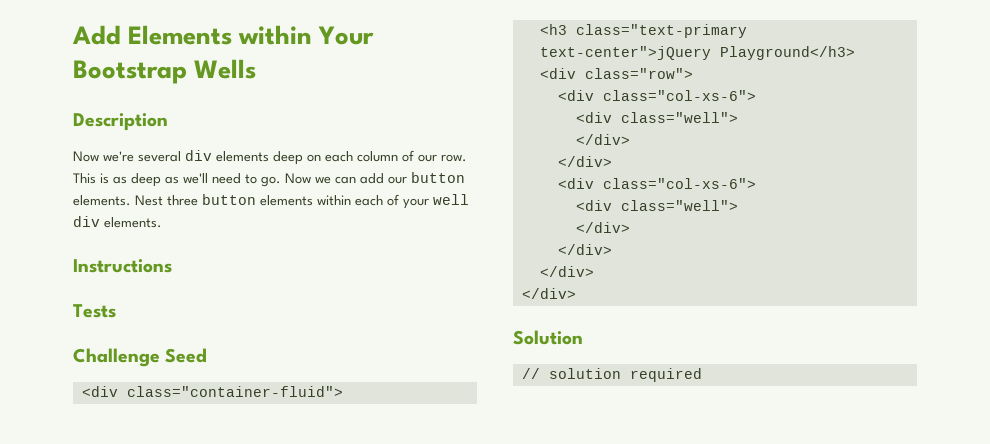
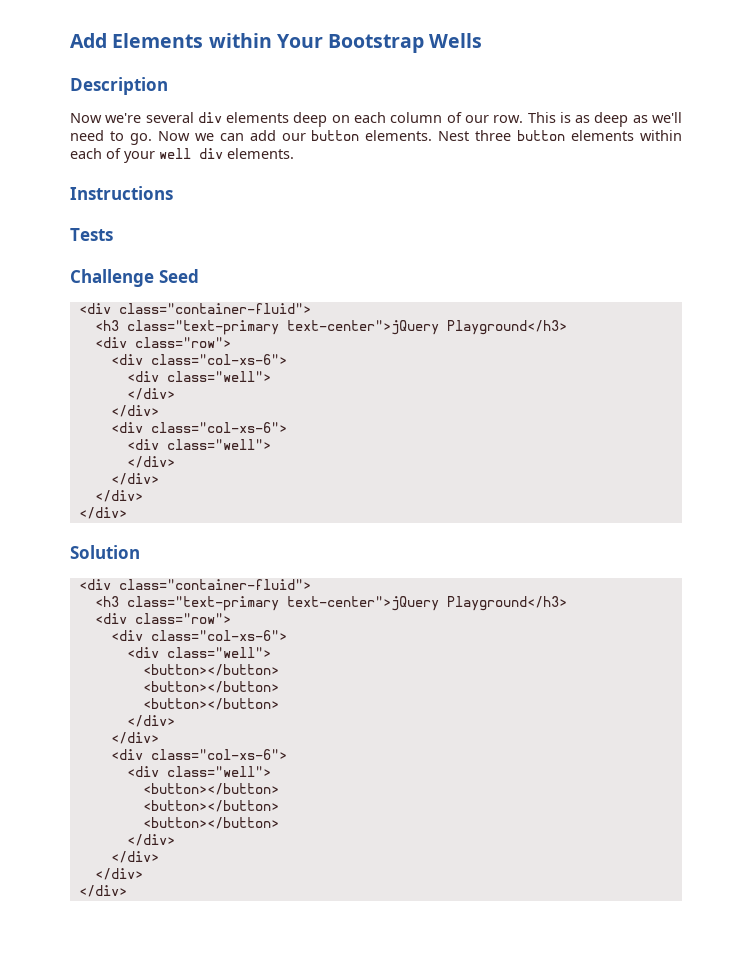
[521,368,702,382] // solution required -> [78,579,311,590] [94,596,567,611] [94,613,231,624] [110,630,287,641] [126,647,271,658] [142,664,279,676] [142,681,279,693] [142,698,279,710] [126,715,175,727] [110,732,159,744] [110,749,287,760] [126,766,271,777] [142,783,279,795] [142,800,279,812] [142,817,279,829] [126,834,175,846] [110,851,159,863] [94,868,143,880] [78,885,127,897] <div class="container-fluid"> // <h3 class="text-primary text-center">jQuery Playground</h3> // <div class="row"> // <div class="col-xs-6"> // <div class="well"> // <button></button> // <button></button> // <button></button> // </div> // </div> // <div class="col-xs-6"> // <div class="well"> // <button></button> // <button></button> // <button></button> // </div> // </div> // </div> // </div>

